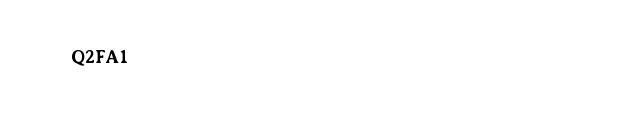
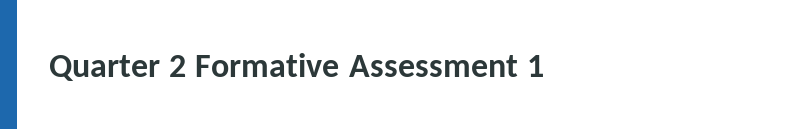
[71,50,128,66] Q2FA1 -> [49,53,544,81] Quarter 2 Formative Assessment 1

